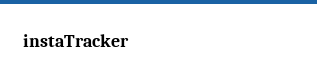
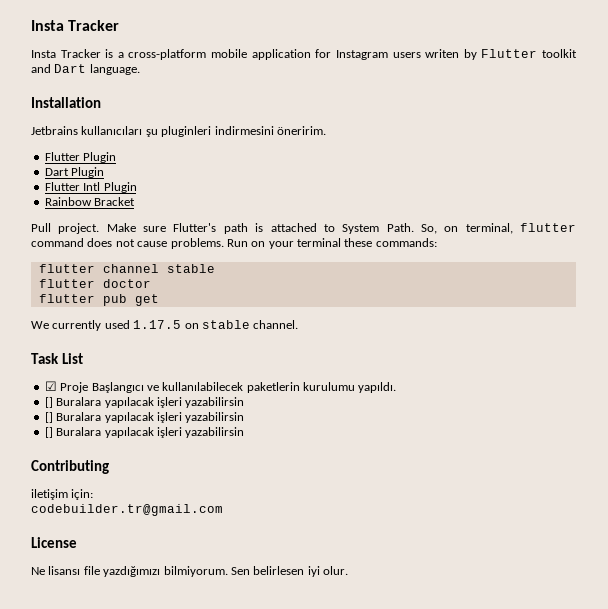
[23,34,129,47] instaTracker -> [31,20,120,31] [31,49,578,60] [31,64,140,75] [31,97,101,108] [31,126,326,137] [44,152,117,163] [44,167,105,178] [44,182,137,193] [44,197,136,206] [31,223,576,234] [31,238,437,249] [38,264,215,273] [38,279,151,288] [38,294,159,306] [31,320,299,331] [31,353,83,364] [44,381,397,393] [44,397,245,408] [44,412,245,423] [44,427,245,438] [31,460,109,474] [31,489,94,500] [31,504,223,516] [31,537,77,548] [31,566,348,577] Insta Tracker // Insta Tracker is a cross-platform mobile application for Instagram users writen by Flutter toolkit and Dart language. // Installation // Jetbrains kullanıcıları şu pluginleri indirmesini öneririm. // Flutter Plugin // Dart Plugin // Flutter Intl Plugin // Rainbow Bracket // Pull project. Make sure Flutter's path is attached to System Path. So, on terminal, flutter command does not cause problems. Run on your terminal these commands: // flutter channel stable // flutter doctor // flutter pub get // We currently used 1.17.5 on stable channel. // Task List // ☑ Proje Başlangıcı ve kullanılabilecek paketlerin kurulumu yapıldı. // [] Buralara yapılacak işleri yazabilirsin // [] Buralara yapılacak işleri yazabilirsin // [] Buralara yapılacak işleri yazabilirsin // Contributing // iletişim için: // codebuilder.tr@gmail.com // License // Ne lisansı file yazdığımızı bilmiyorum. Sen belirlesen iyi olur.

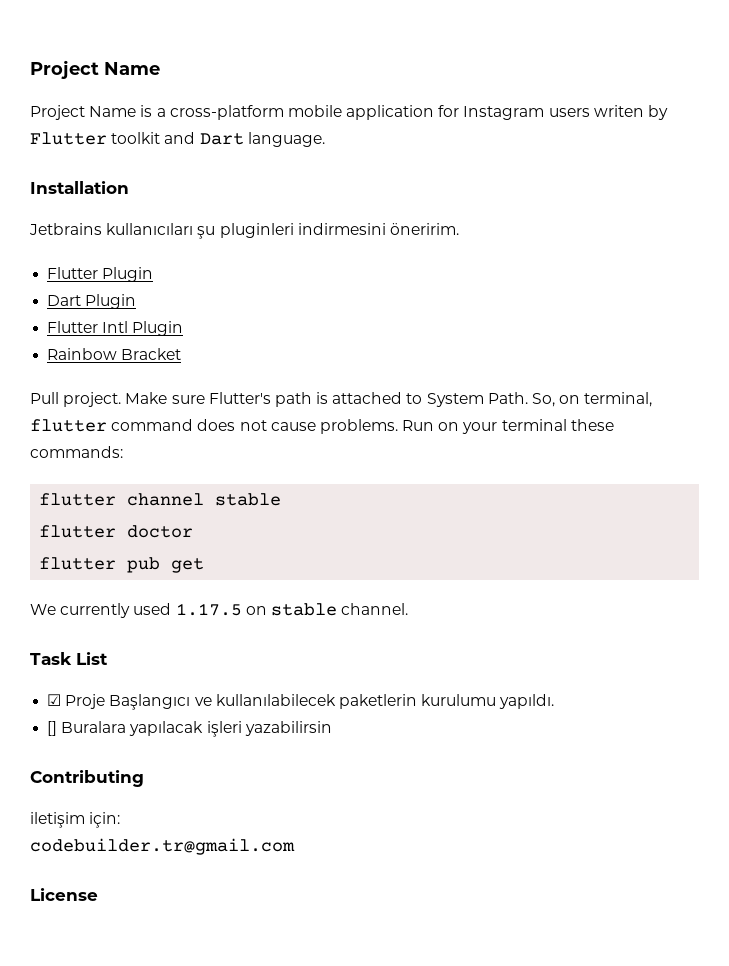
[31,20,120,31] [31,49,101,58] Insta Tracker // Insta Tracker -> [30,60,160,79] [30,105,137,120] Project Name // Project Name
[44,412,245,423] [44,427,245,438] // [] Buralara yapılacak işleri yazabilirsin // [] Buralara yapılacak işleri yazabilirsin -> (332, 728) none
[31,566,348,577] // Ne lisansı file yazdığımızı bilmiyorum. Sen belirlesen iyi olur. -> (98, 894) none

